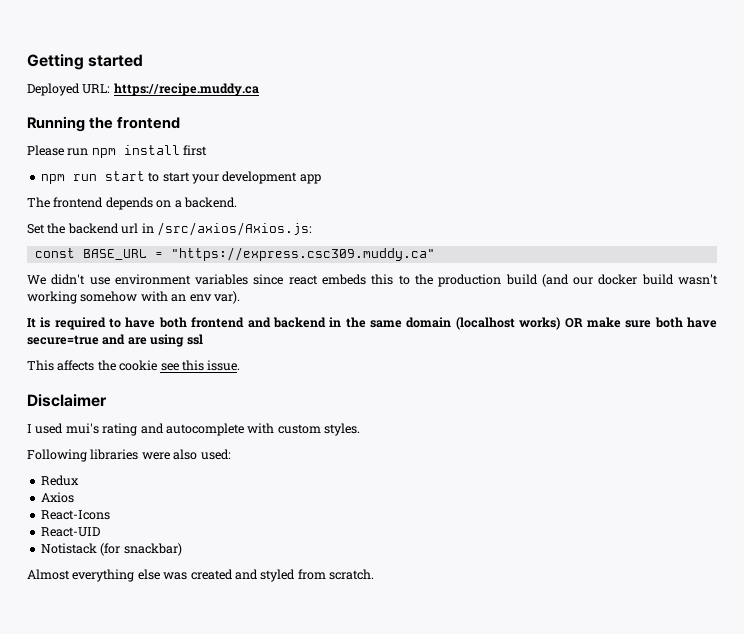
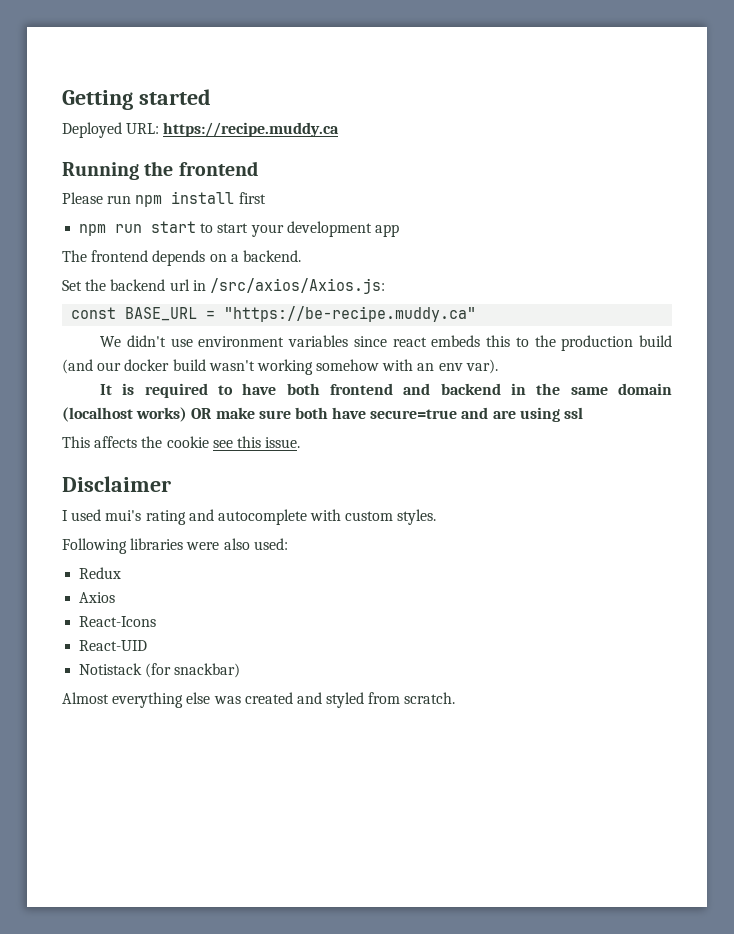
[170,247,435,261] "https://express.csc309.muddy.ca" -> [224,306,477,322] "https://be-recipe.muddy.ca"

